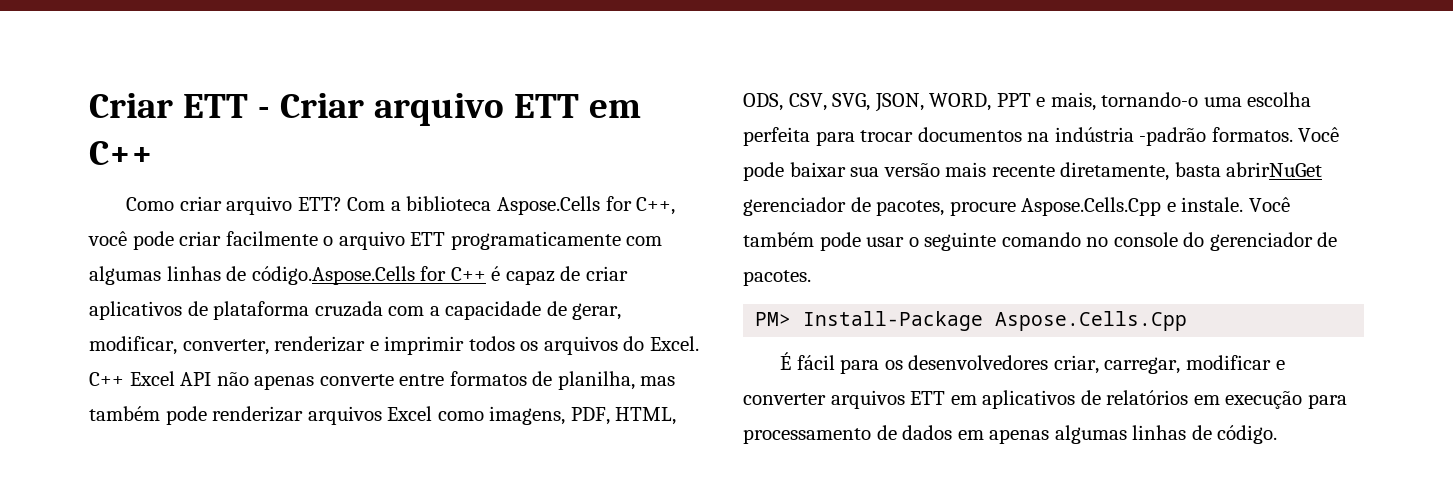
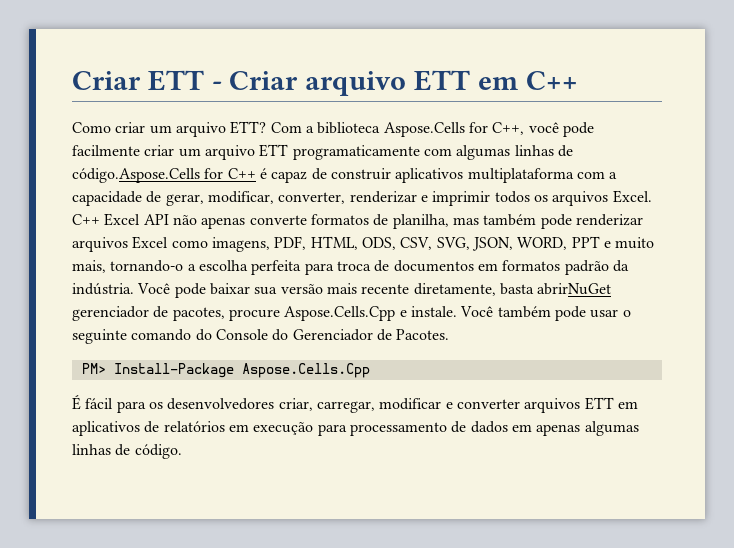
(222, 203) none -> [149,125,172,134] um
[179,231,334,246] criar facilmente o -> [72,145,201,157] facilmente criar um
[585,266,628,281] [89,301,383,320] criar aplicativos de plataforma cruzada -> [330,168,574,183] construir aplicativos multiplataforma
[623,336,645,351] do -> (609, 198) none
[399,374,445,386] entre -> (307, 220) none
(1046, 102) none -> [615,237,655,249] muito
[1203,97,1242,107] uma -> [187,264,196,271] a
[860,127,1293,146] trocar documentos na indústria -padrão formatos. -> [336,260,629,275] [72,283,134,295] troca de documentos em formatos padrão da indústria.
[1086,232,1338,251] [743,270,811,286] no console do gerenciador de pacotes. -> [195,329,450,341] do Console do Gerenciador de Pacotes.

